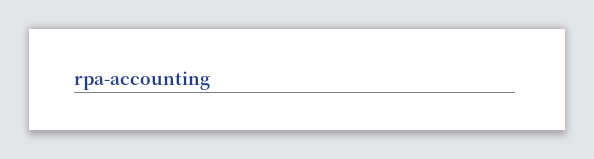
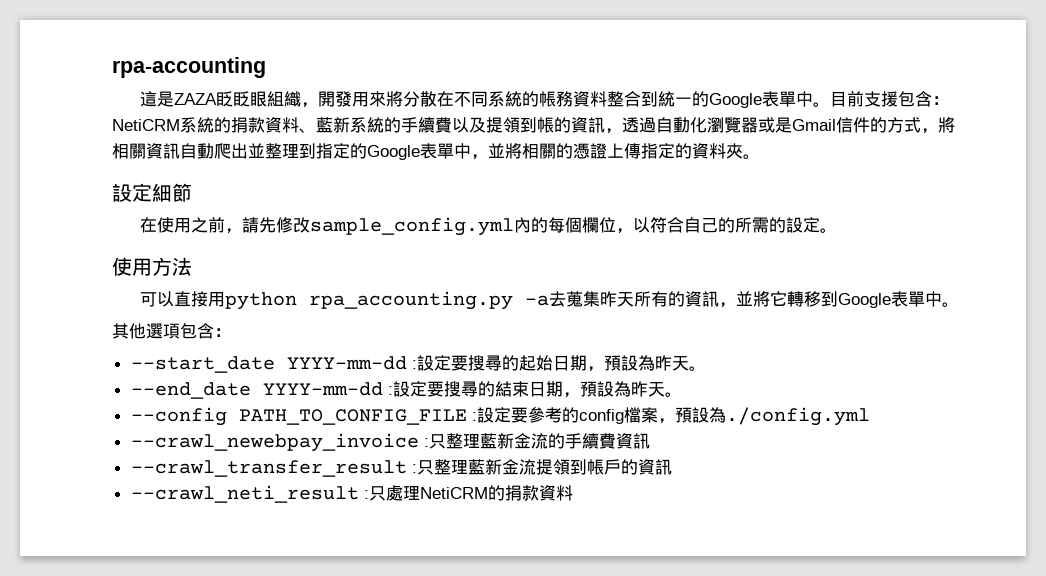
(210, 80) none -> [140,90,950,108] [112,117,955,134] [112,143,760,160] [112,183,192,202] [140,217,838,236] [112,257,192,276] [140,291,960,310] [112,323,231,339] [130,355,706,373] [130,381,682,399] [130,406,870,426] [130,433,650,452] [130,459,672,477] [130,485,573,503] // 這是ZAZA眨眨眼組織，開發用來將分散在不同系統的帳務資料整合到統一的Google表單中。目前支援包含：NetiCRM系統的捐款資料、藍新系統的手續費以及提領到帳的資訊，透過自動化瀏覽器或是Gmail信件的方式，將相關資訊自動爬出並整理到指定的Google表單中，並將相關的憑證上傳指定的資料夾。 // 設定細節 // 在使用之前，請先修改sample_config.yml內的每個欄位，以符合自己的所需的設定。 // 使用方法 // 可以直接用python rpa_accounting.py -a去蒐集昨天所有的資訊，並將它轉移到Google表單中。 // 其他選項包含： // --start_date YYYY-mm-dd :設定要搜尋的起始日期，預設為昨天。 // --end_date YYYY-mm-dd :設定要搜尋的結束日期，預設為昨天。 // --config PATH_TO_CONFIG_FILE :設定要參考的config檔案，預設為./config.yml // --crawl_newebpay_invoice :只整理藍新金流的手續費資訊 // --crawl_transfer_result :只整理藍新金流提領到帳戶的資訊 // --crawl_neti_result :只處理NetiCRM的捐款資料

